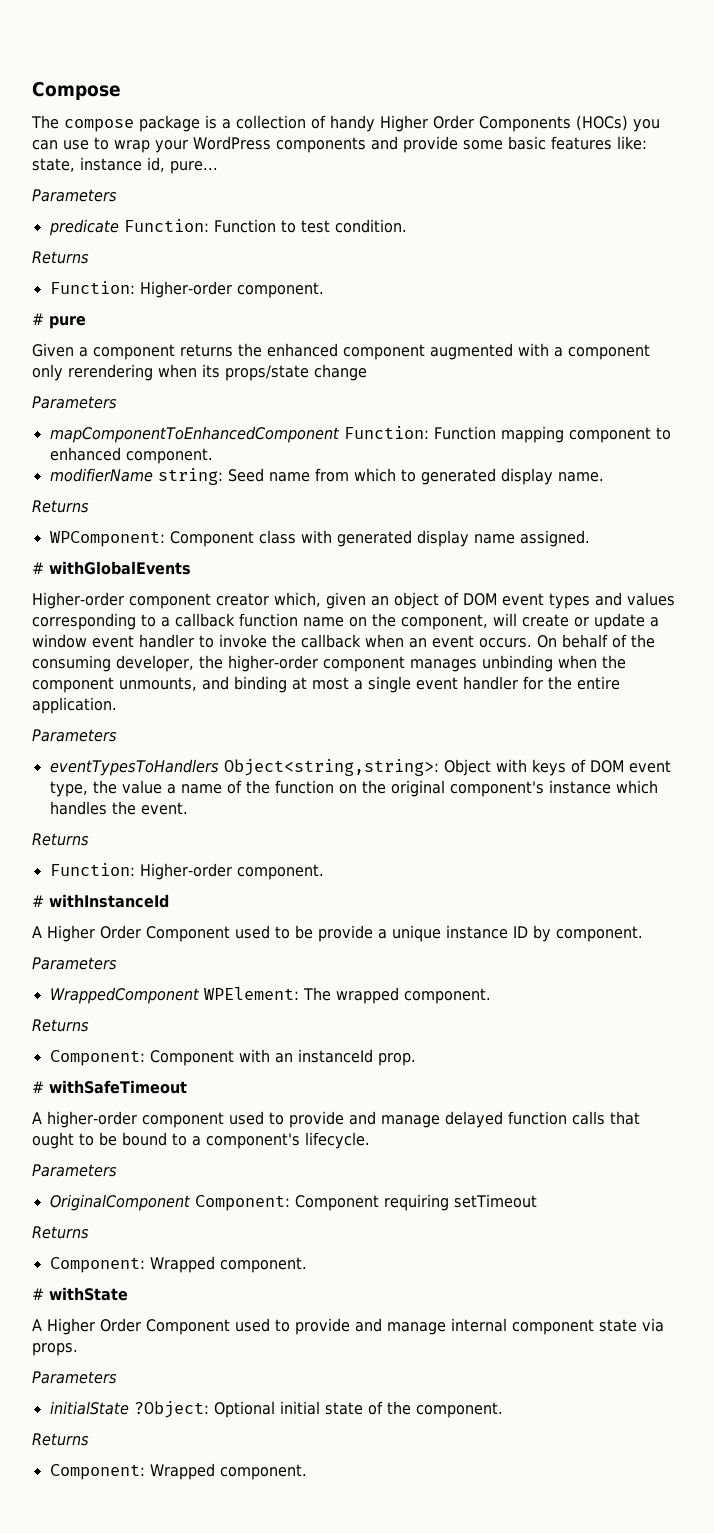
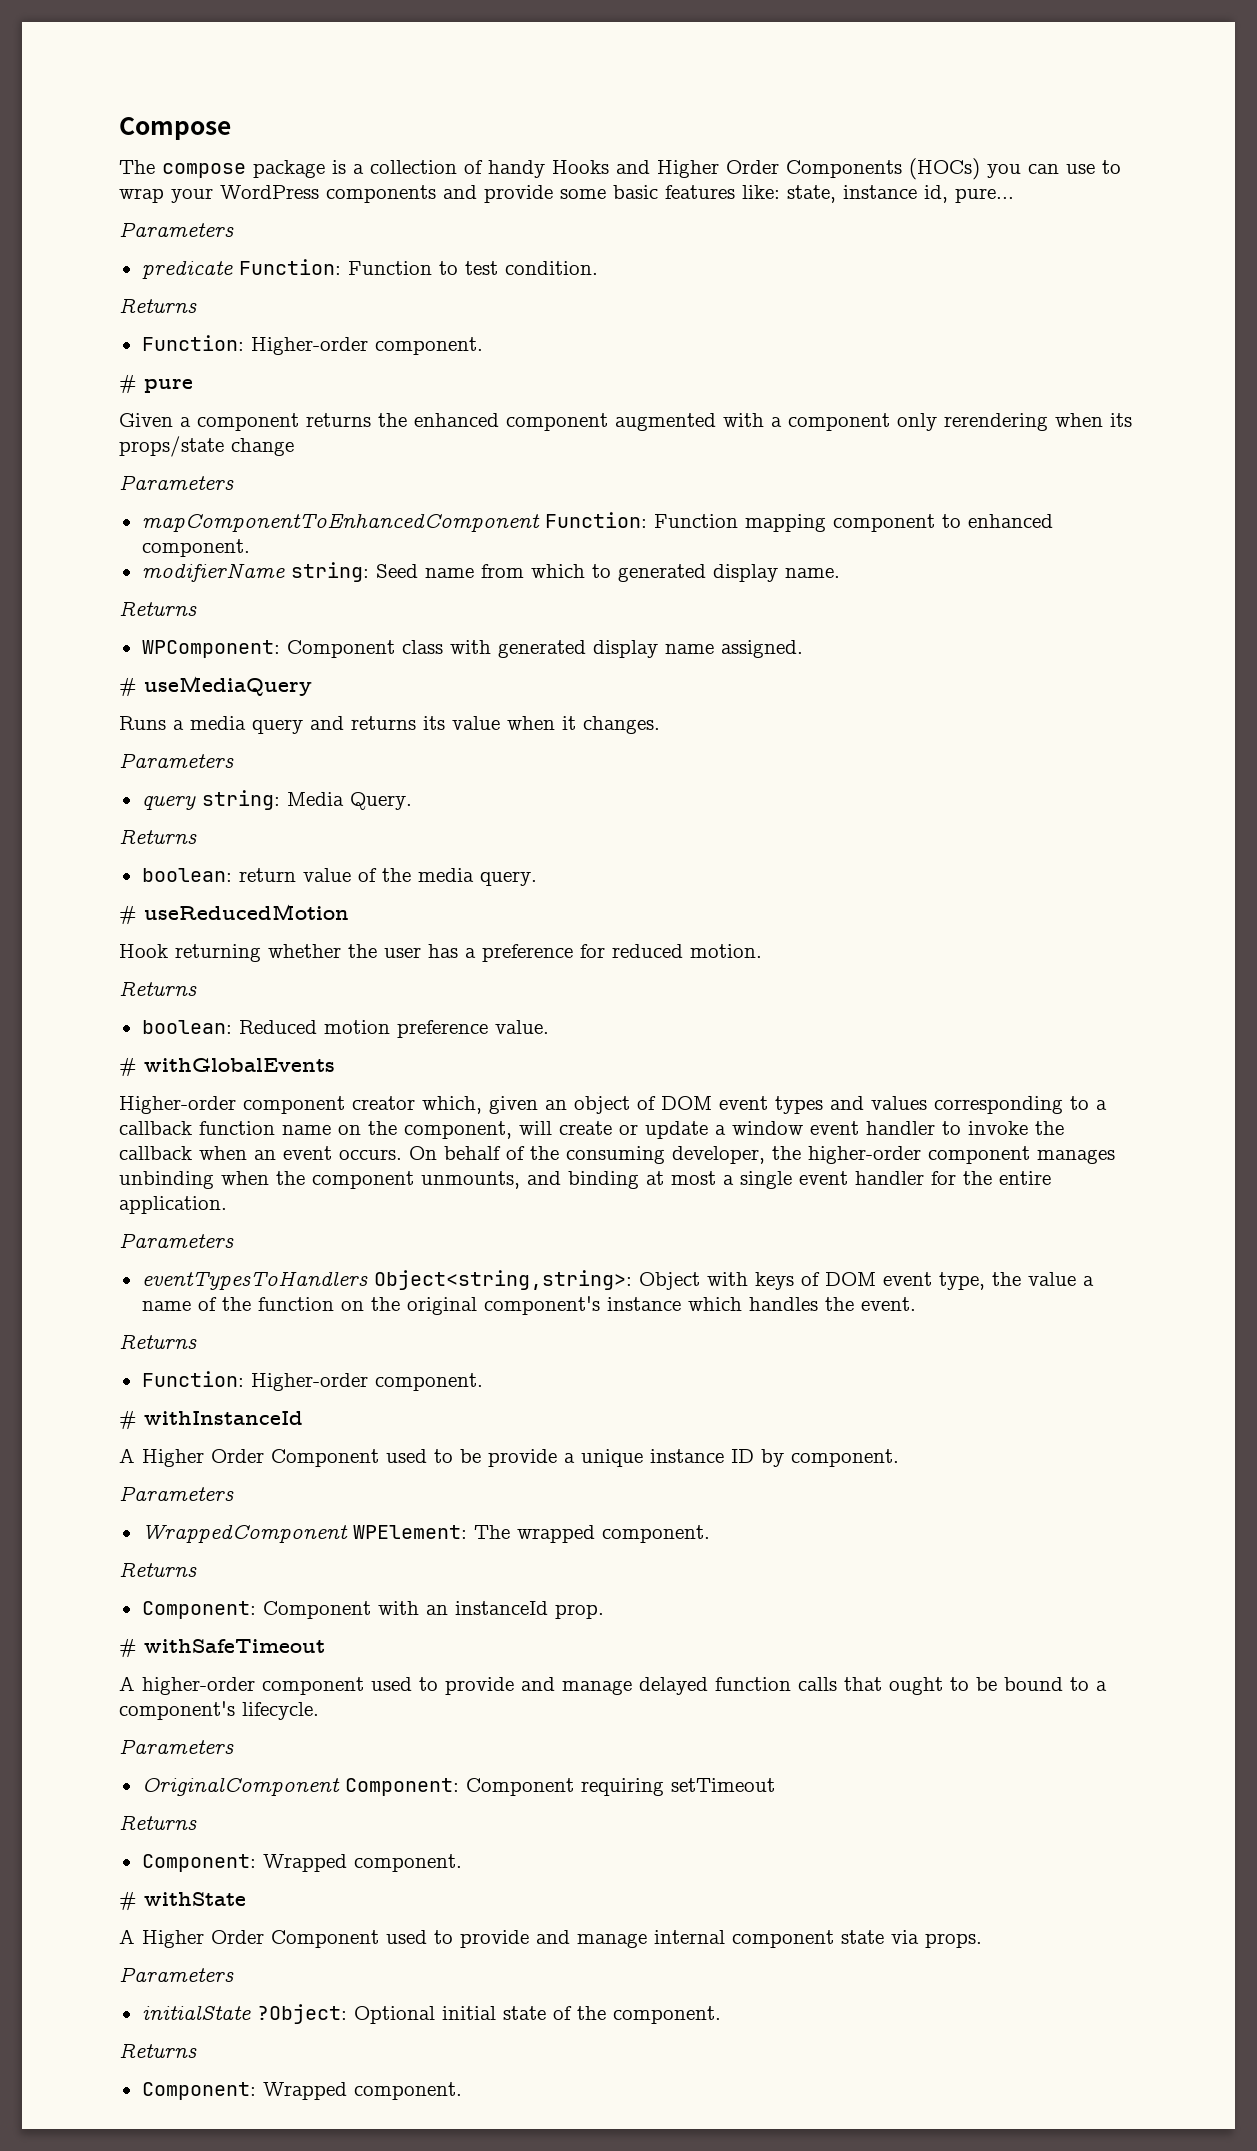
(375, 123) none -> [552,160,650,174] Hooks and
(590, 538) none -> [119,676,312,697] [119,716,660,734] [119,753,234,768] [141,790,412,810] [119,829,197,844] [141,868,537,886] [119,904,349,925] [119,944,762,962] [119,981,197,996] [141,1020,549,1038] // # useMediaQuery // Runs a media query and returns its value when it changes. // Parameters // query string: Media Query. // Returns // boolean: return value of the media query. // # useReducedMotion // Hook returning whether the user has a preference for reduced motion. // Returns // boolean: Reduced motion preference value.

